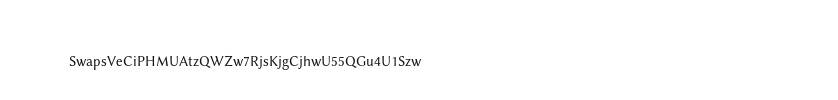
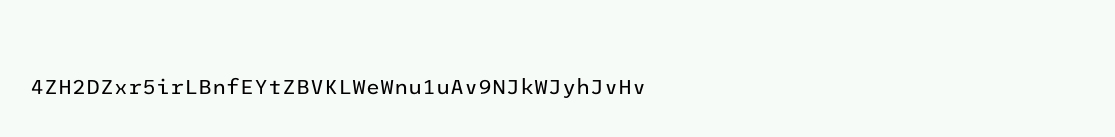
[69,55,422,70] SwapsVeCiPHMUAtzQWZw7RjsKjgCjhwU55QGu4U1Szw -> [30,77,646,98] 4ZH2DZxr5irLBnfEYtZBVKLWeWnu1uAv9NJkWJyhJvHv

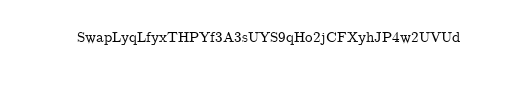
[30,77,646,98] 4ZH2DZxr5irLBnfEYtZBVKLWeWnu1uAv9NJkWJyhJvHv -> [77,32,460,45] SwapLyqLfyxTHPYf3A3sUYS9qHo2jCFXyhJP4w2UVUd

